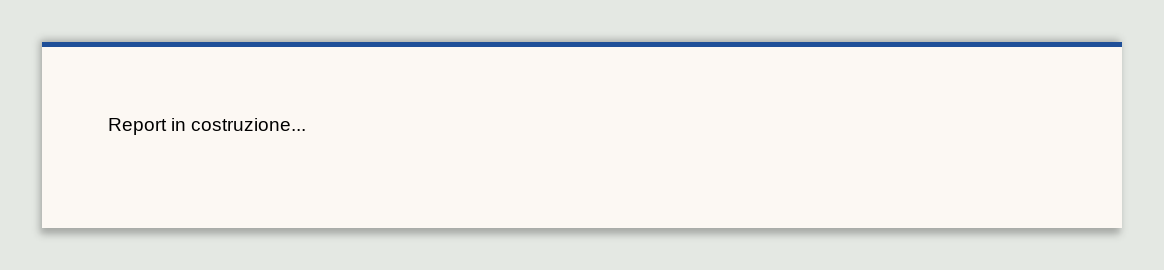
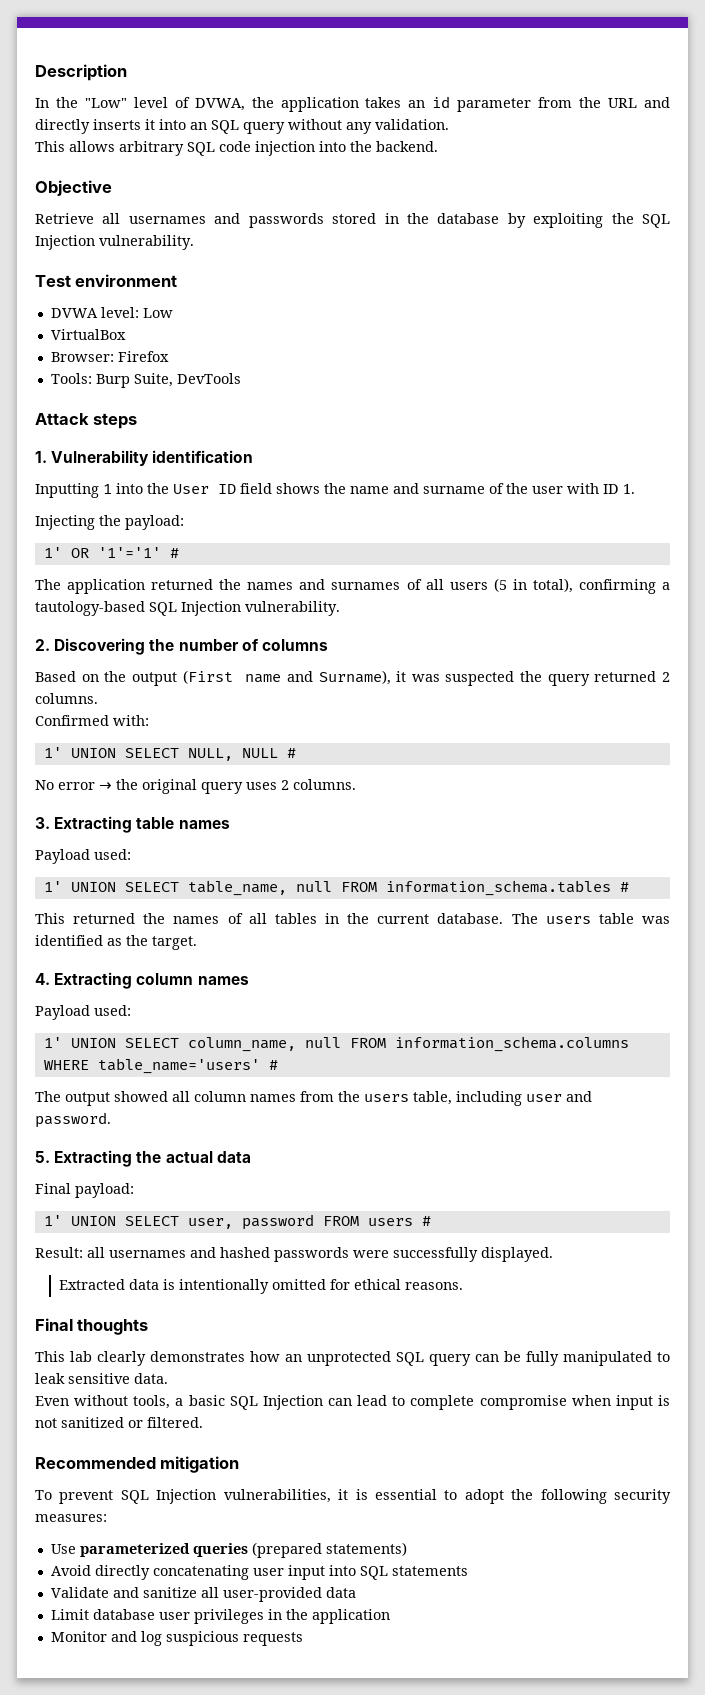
[108,118,307,135] Report in costruzione... -> [35,64,127,81] [35,96,670,112] [35,119,449,134] [35,141,438,156] [35,180,112,196] [35,213,670,228] [35,235,194,250] [35,274,178,287] [50,307,173,318] [50,329,126,340] [50,351,169,362] [50,373,241,388] [35,413,138,429] [35,450,254,466] [35,483,635,498] [35,515,184,530] [43,547,179,558] [35,578,670,594] [35,601,340,616] [35,638,328,655] [35,670,670,686] [35,693,98,704] [35,715,149,726] [43,747,296,761] [35,779,356,794] [35,816,230,833] [35,849,131,864] [43,880,629,896] [35,913,670,924] [35,935,197,950] [35,972,249,989] [35,1005,131,1020] [43,1036,629,1052] [43,1058,278,1074] [35,1091,592,1106] [35,1112,111,1128] [35,1150,251,1167] [35,1183,134,1198] [43,1214,431,1230] [35,1247,553,1262] [59,1279,464,1294] [35,1318,149,1335] [35,1351,670,1366] [35,1373,168,1384] [35,1395,670,1410] [35,1417,203,1428] [35,1456,240,1473] [35,1489,672,1504] [35,1514,107,1522] [50,1542,407,1558] [50,1565,468,1580] [50,1587,356,1602] [50,1609,390,1624] [50,1631,303,1646] Description // In the "Low" level of DVWA, the application takes an id parameter from the URL and directly inserts it into an SQL query without any validation. // This allows arbitrary SQL code injection into the backend. // Objective // Retrieve all usernames and passwords stored in the database by exploiting the SQL Injection vulnerability. // Test environment // DVWA level: Low // VirtualBox // Browser: Firefox // Tools: Burp Suite, DevTools // Attack steps // 1. Vulnerability identification // Inputting 1 into the User ID field shows the name and surname of the user with ID 1. // Injecting the payload: // 1' OR '1'='1' # // The application returned the names and surnames of all users (5 in total), confirming a tautology-based SQL Injection vulnerability. // 2. Discovering the number of columns // Based on the output (First name and Surname), it was suspected the query returned 2 columns. // Confirmed with: // 1' UNION SELECT NULL, NULL # // No error → the original query uses 2 columns. // 3. Extracting table names // Payload used: // 1' UNION SELECT table_name, null FROM information_schema.tables # // This returned the names of all tables in the current database. The users table was identified as the target. // 4. Extracting column names // Payload used: // 1' UNION SELECT column_name, null FROM information_schema.columns WHERE table_name='users' # // The output showed all column names from the users table, including user and password. // 5. Extracting the actual data // Final payload: // 1' UNION SELECT user, password FROM users # // Result: all usernames and hashed passwords were successfully displayed. // Extracted data is intentionally omitted for ethical reasons. // Final thoughts // This lab clearly demonstrates how an unprotected SQL query can be fully manipulated to leak sensitive data. // Even without tools, a basic SQL Injection can lead to complete compromise when input is not sanitized or filtered. // Recommended mitigation // To prevent SQL Injection vulnerabilities, it is essential to adopt the following security measures: // Use parameterized queries (prepared statements) // Avoid directly concatenating user input into SQL statements // Validate and sanitize all user-provided data // Limit database user privileges in the application // Monitor and log suspicious requests

